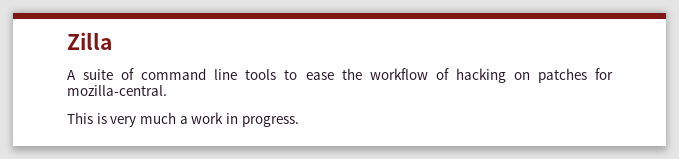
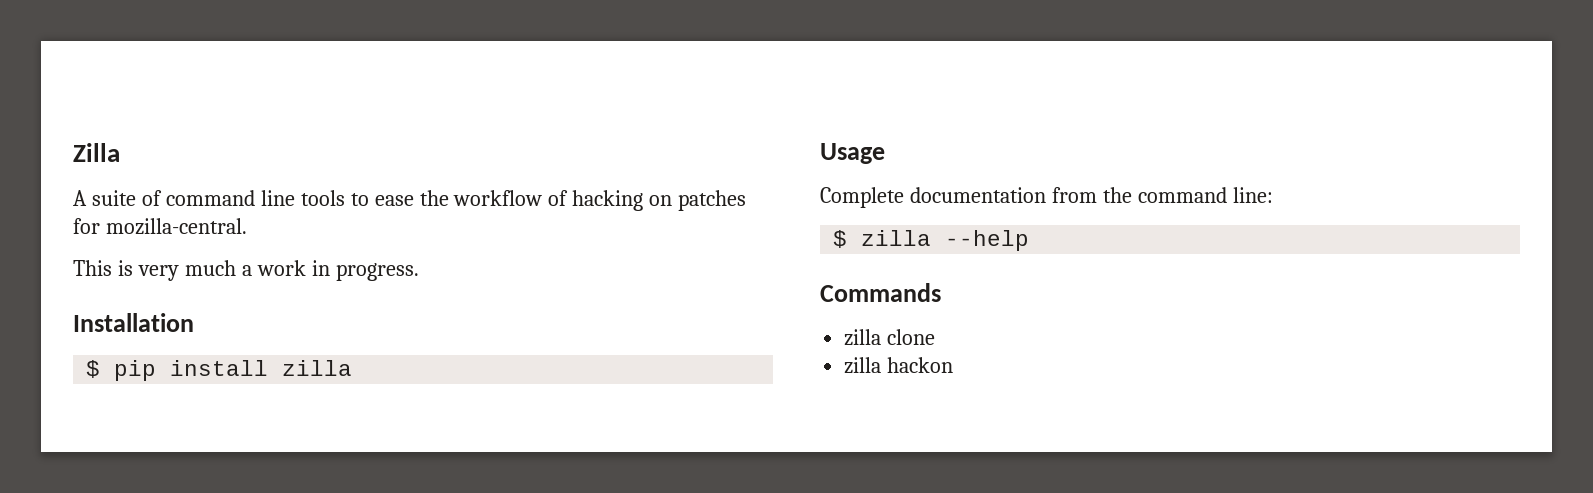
(299, 121) none -> [73,313,194,332] [86,360,353,381] [820,143,885,164] [820,187,1273,208] [833,230,1030,251] [820,283,941,302] [844,329,936,346] [844,357,954,374] // Installation // $ pip install zilla // Usage // Complete documentation from the command line: // $ zilla --help // Commands // zilla clone // zilla hackon

